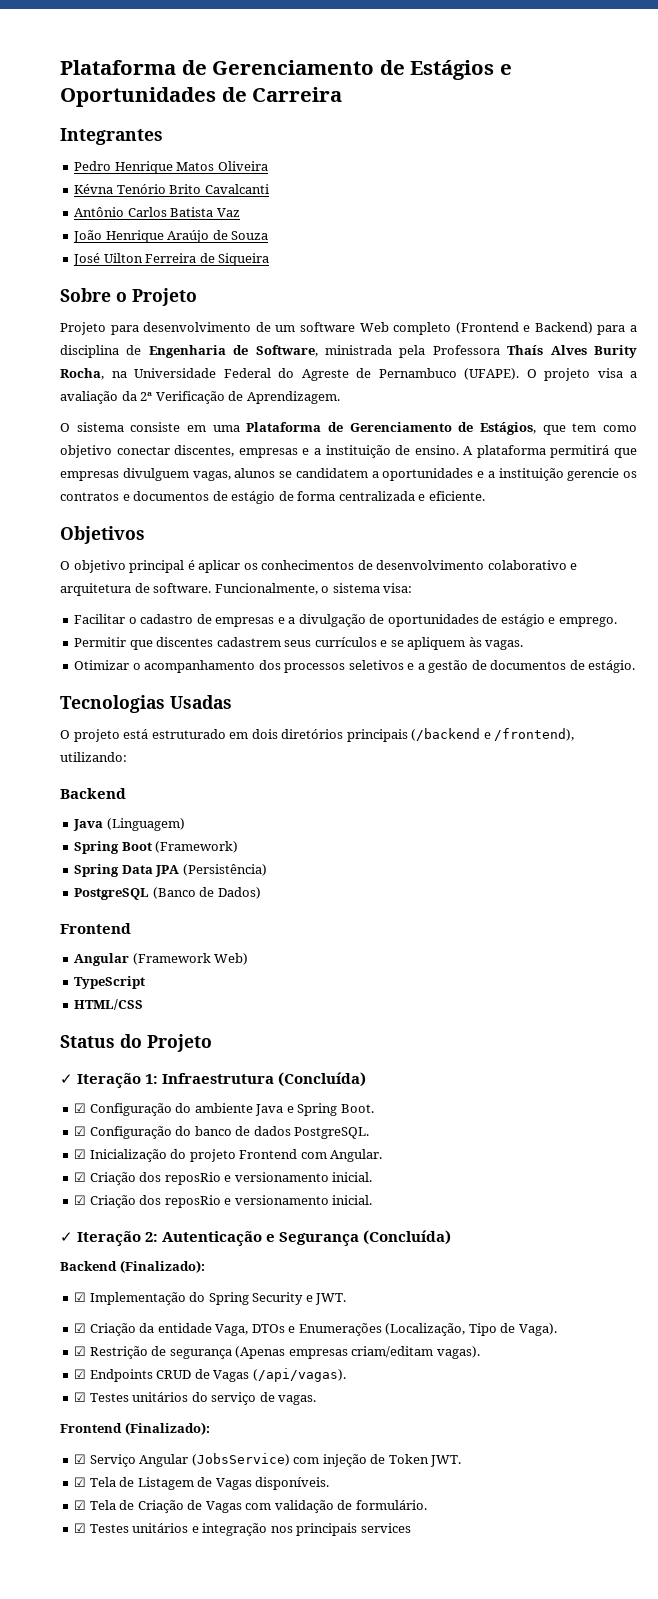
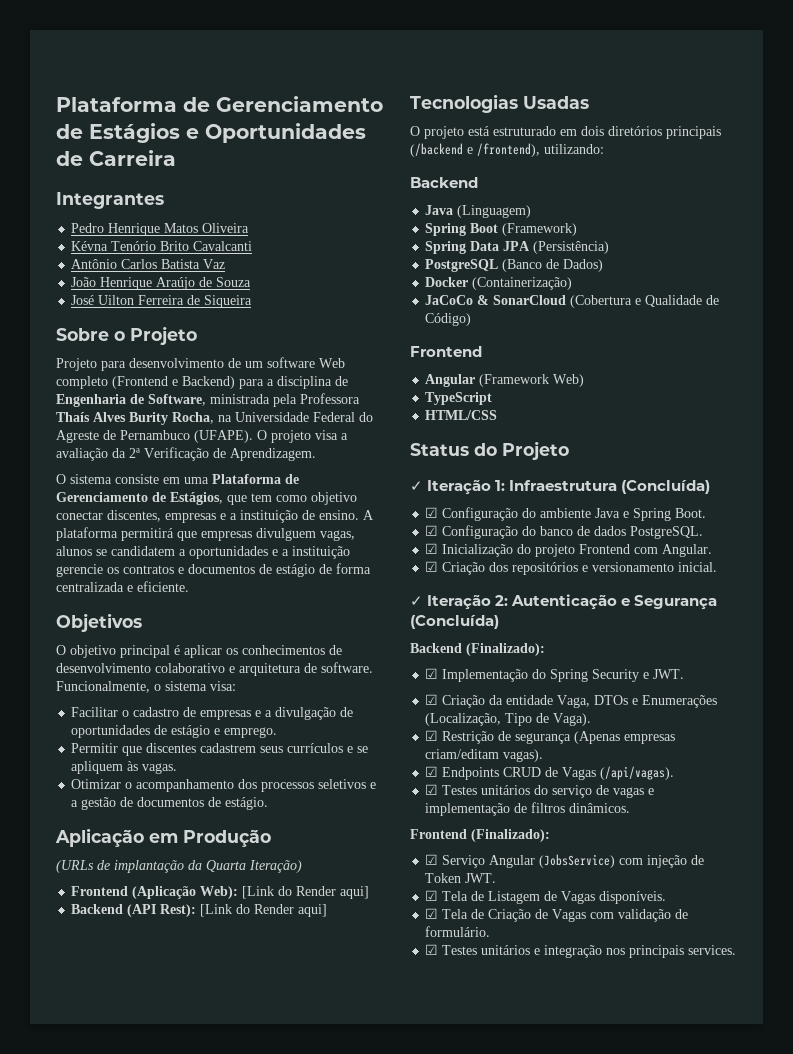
(636, 666) none -> [55,828,271,847] [56,860,302,873] [71,886,370,899] [71,904,328,917] // Aplicação em Produção // (URLs de implantação da Quarta Iteração) // Frontend (Aplicação Web): [Link do Render aqui] // Backend (API Rest): [Link do Render aqui]
(261, 893) none -> [425,277,573,290] [425,295,720,308] [425,313,472,326] // Docker (Containerização) // JaCoCo & SonarCloud (Cobertura e Qualidade de Código)
[164,1172,373,1185] [74,1195,221,1208] reposRio e versionamento inicial. // ☑ Criação dos reposRio -> [512,562,579,575] repositórios
[278,1395,317,1405] vagas. -> [613,787,655,798] [425,802,631,816] vagas e implementação de filtros dinâmicos.
[360,1523,411,1533] services -> [688,945,737,955] services.

